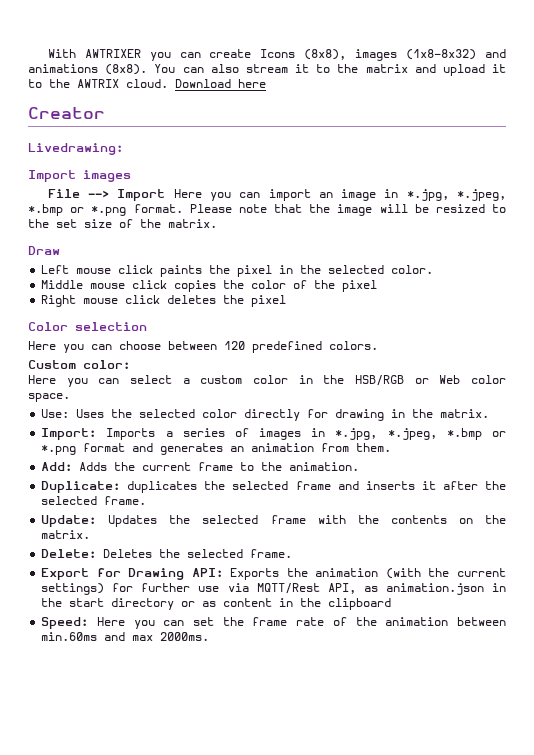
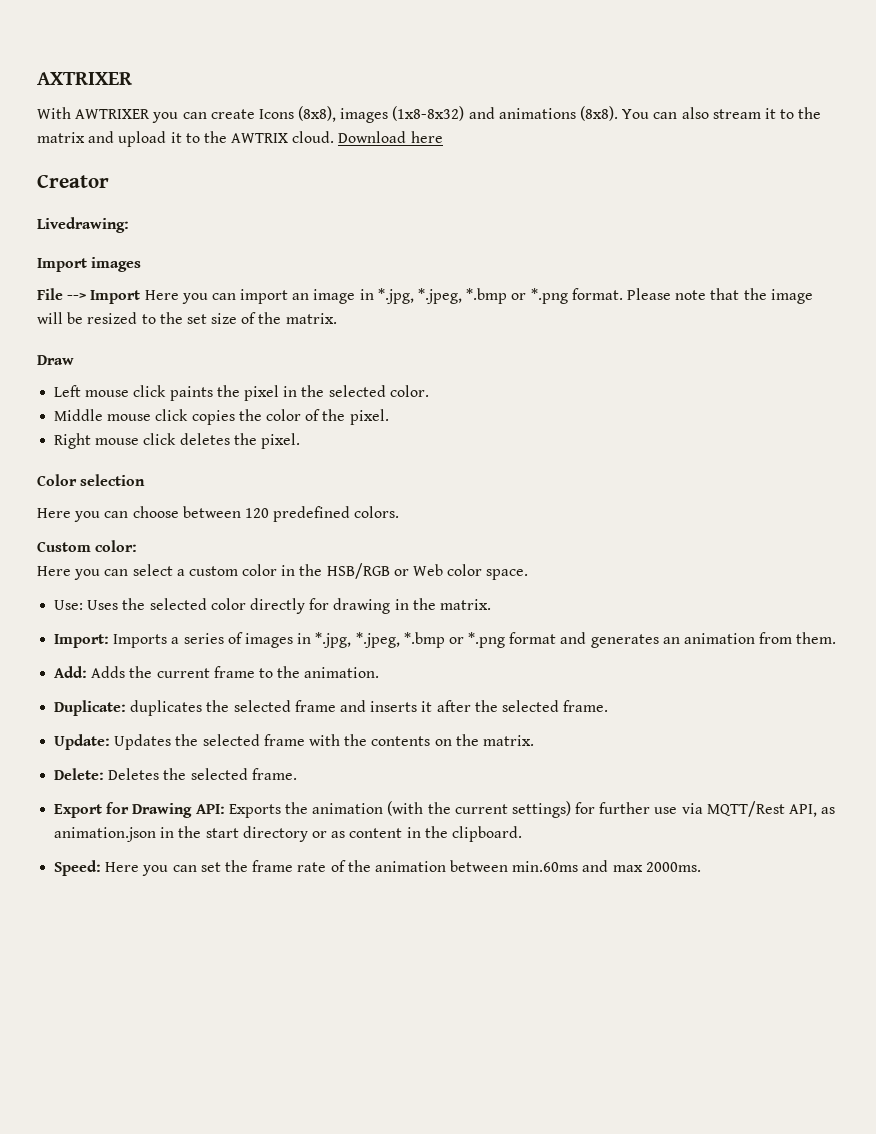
(47, 53) none -> [37,72,133,85] AXTRIXER //
[342,280,378,292] pixel -> [349,409,389,425] pixel.
[251,295,287,307] pixel -> [260,433,300,449] pixel.
[328,598,392,610] clipboard -> [451,826,522,842] clipboard.

